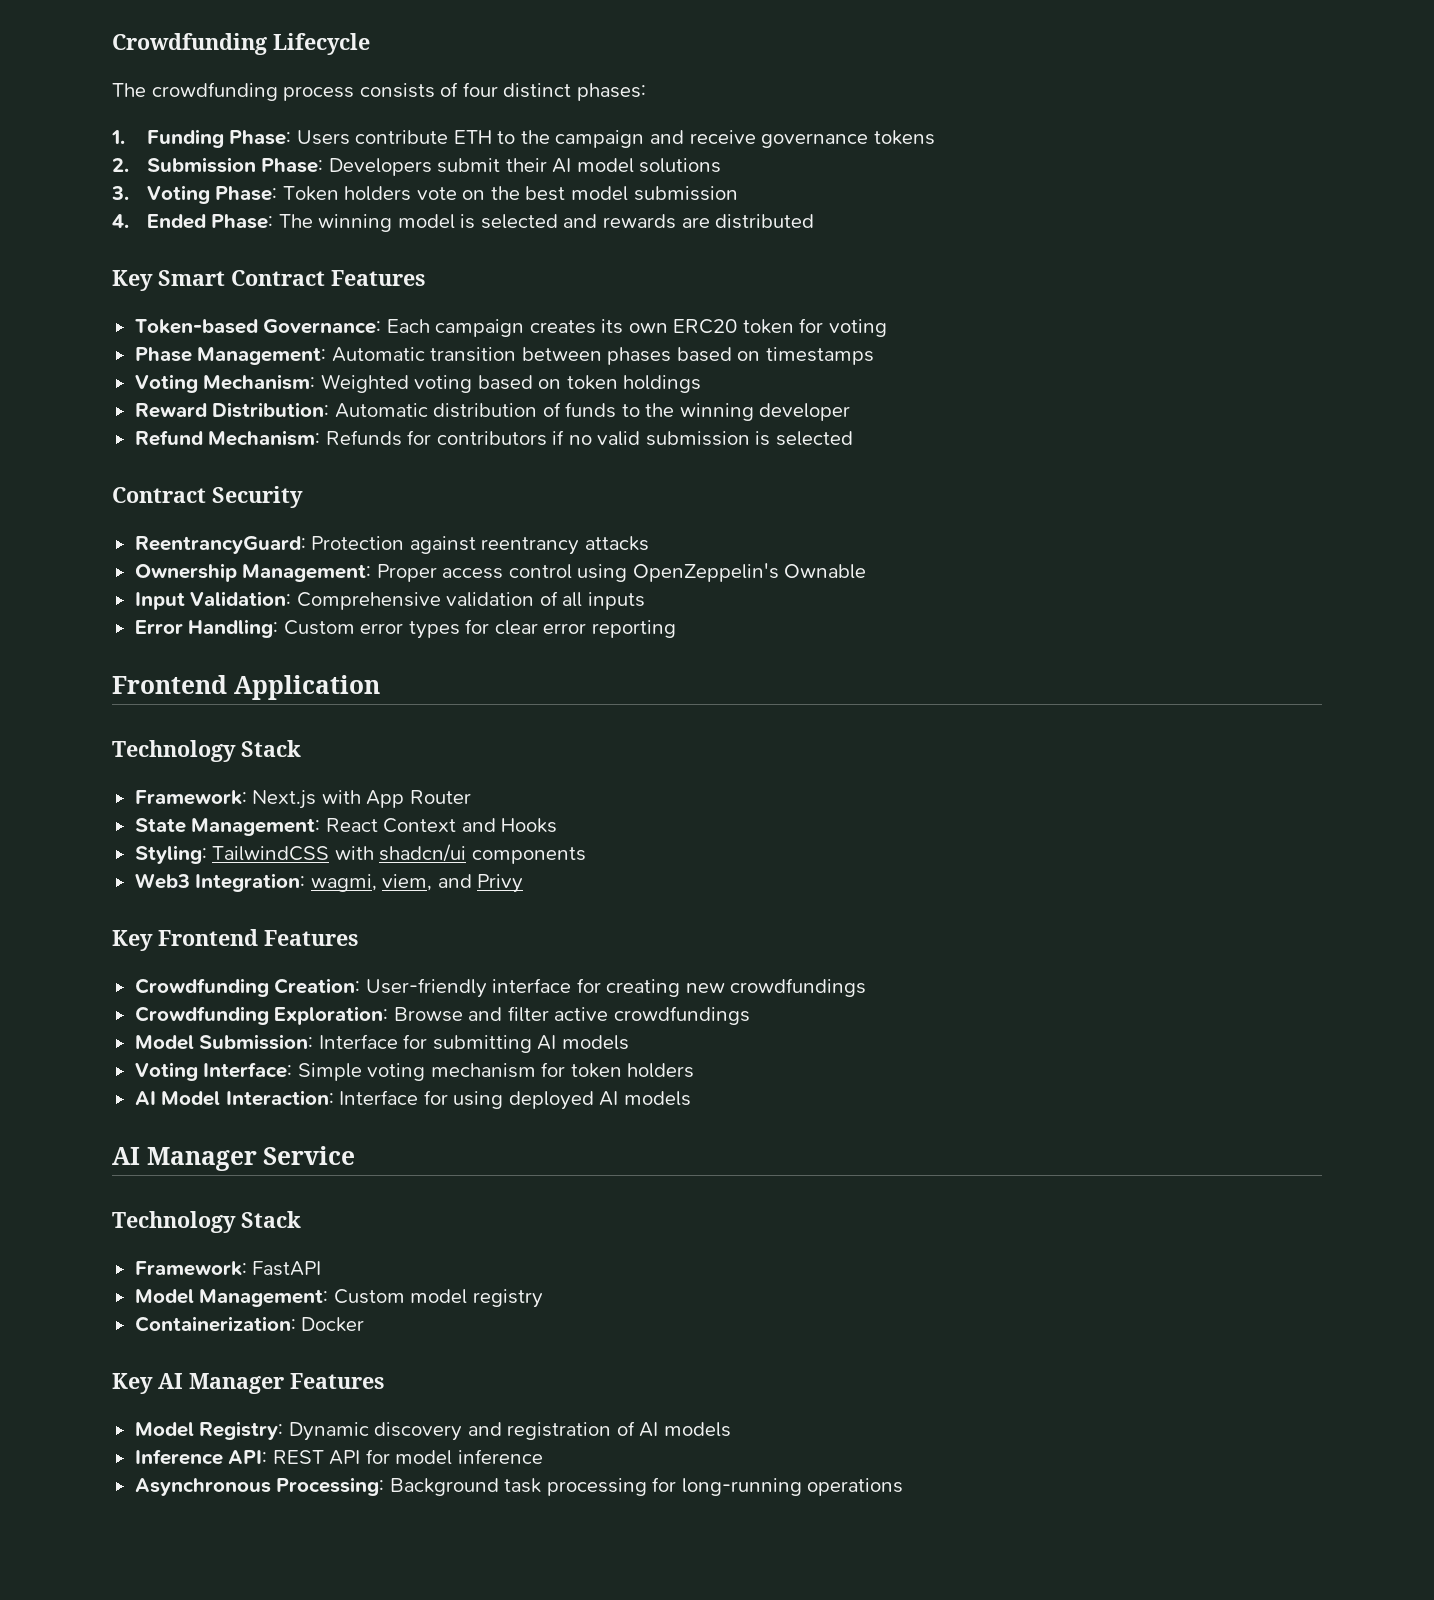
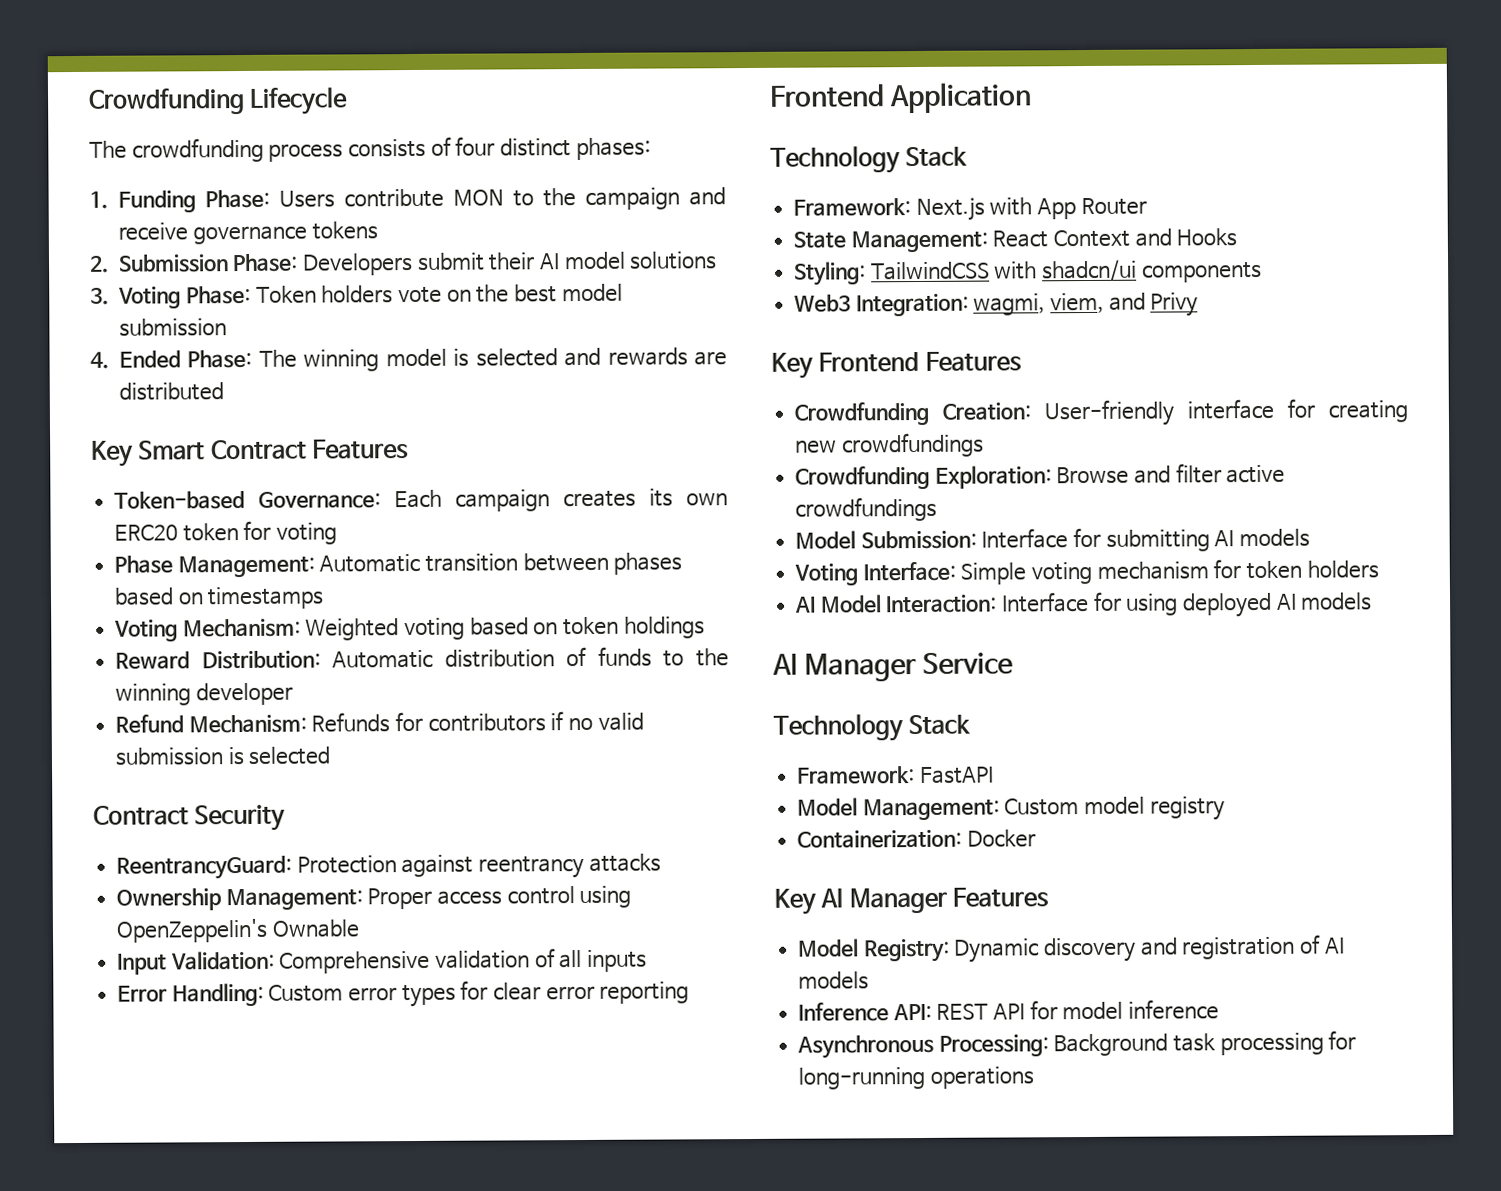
[453,130,492,144] ETH -> [452,188,504,206] MON

